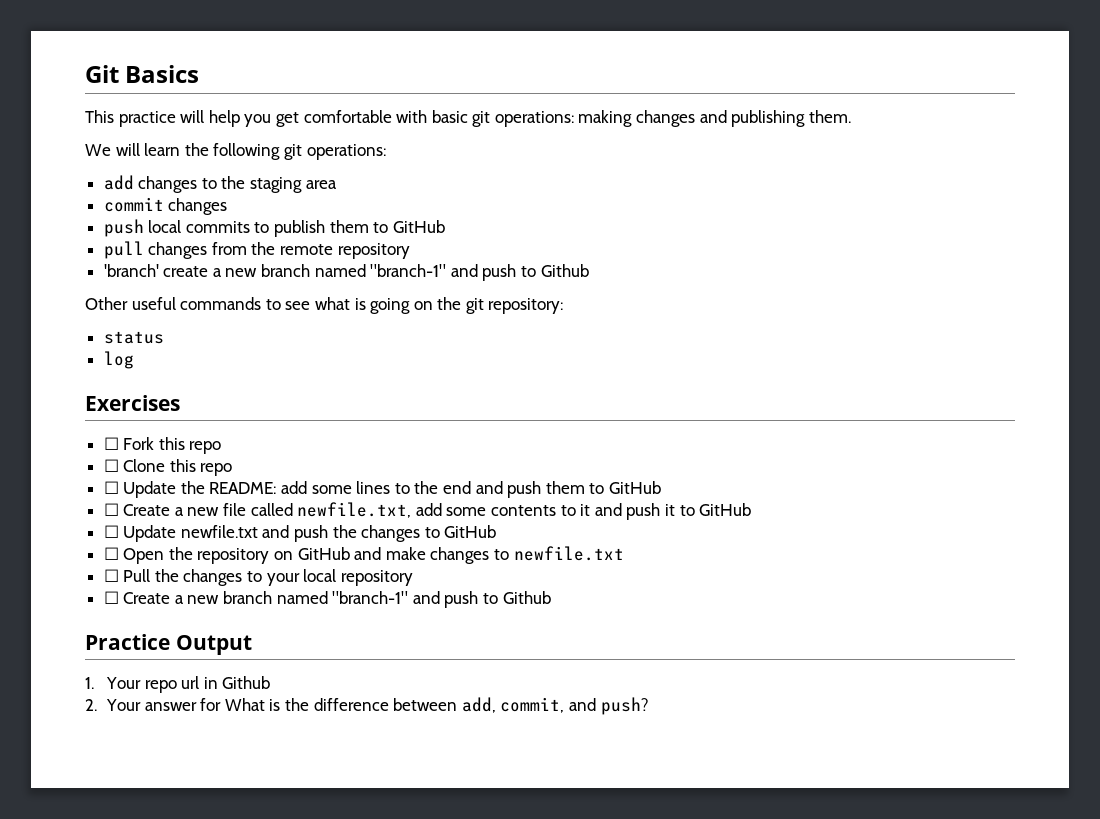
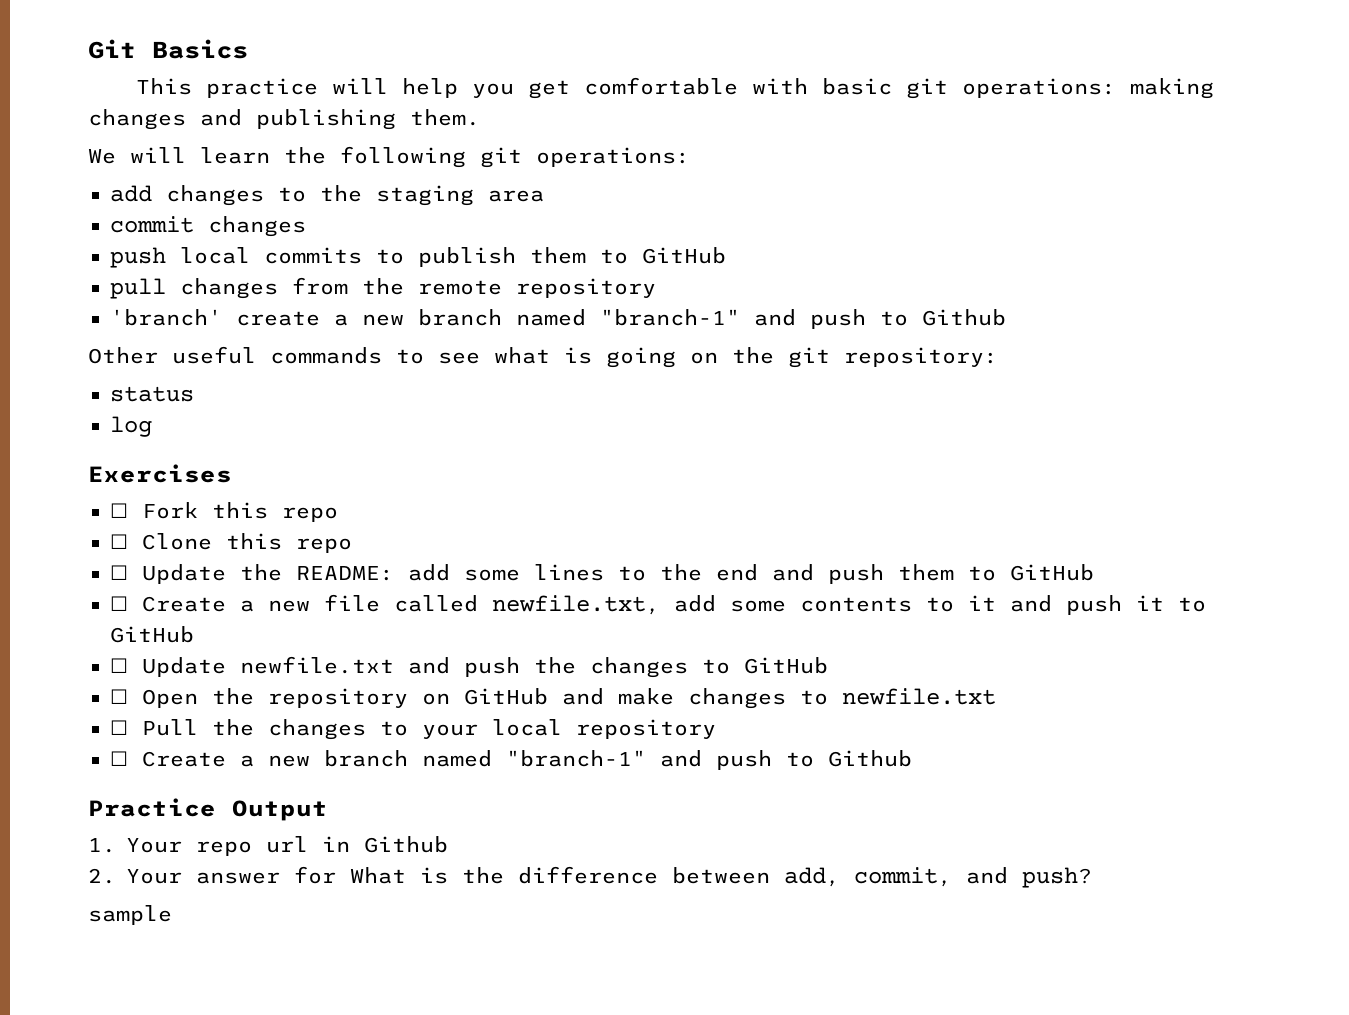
(649, 706) none -> [88,905,172,925] // sample

